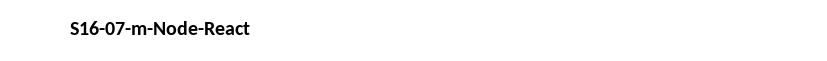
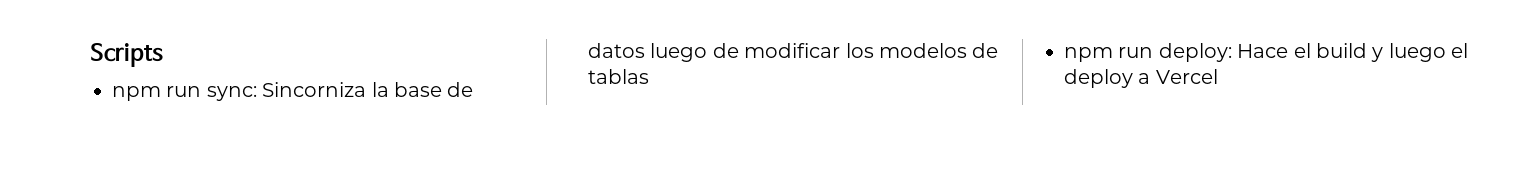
[70,21,250,35] S16-07-m-Node-React -> [90,43,163,67] [112,82,474,101] [588,43,999,62] [588,69,649,84] [1064,43,1469,62] [1064,69,1218,88] Scripts // npm run sync: Sincorniza la base de datos luego de modificar los modelos de tablas // npm run deploy: Hace el build y luego el deploy a Vercel

